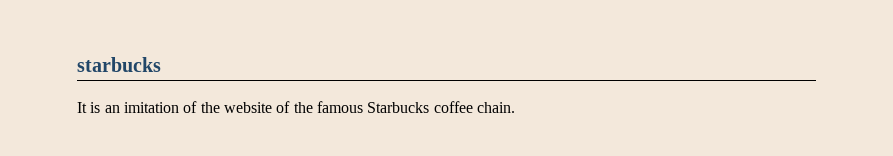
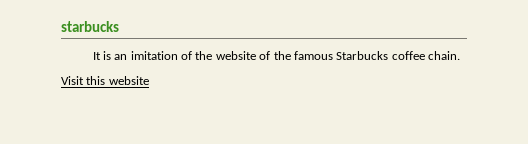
(515, 107) none -> [61,76,149,85] // Visit this website

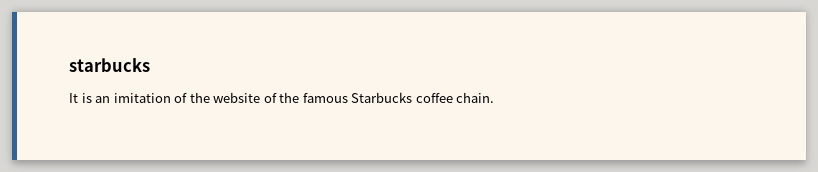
[61,76,149,85] // Visit this website -> (495, 97) none

